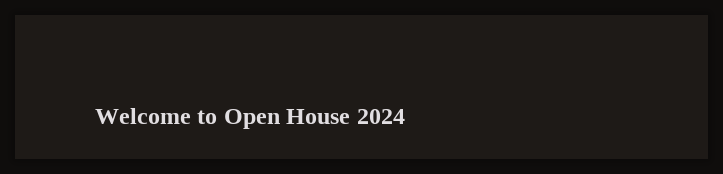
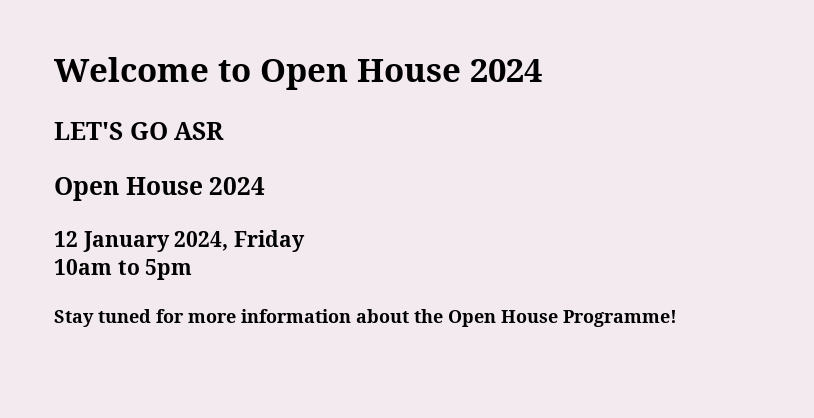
(405, 116) none -> [54,122,225,140] [54,177,266,201] [54,230,306,252] [54,259,193,280] [54,309,677,327] // LET'S GO ASR // Open House 2024 // 12 January 2024, Friday // 10am to 5pm // Stay tuned for more information about the Open House Programme!

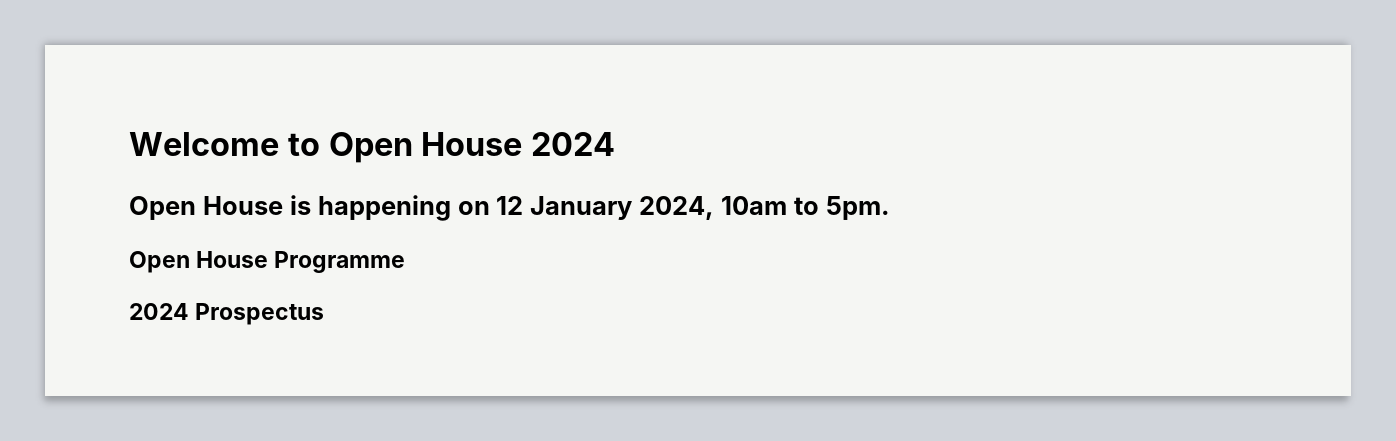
[54,122,225,140] [54,177,266,201] [54,230,306,252] [54,259,193,280] [54,309,677,327] LET'S GO ASR // Open House 2024 // 12 January 2024, Friday // 10am to 5pm // Stay tuned for more information about the Open House Programme! -> [129,195,890,221] [129,251,406,273] [129,303,325,325] Open House is happening on 12 January 2024, 10am to 5pm. // Open House Programme // 2024 Prospectus

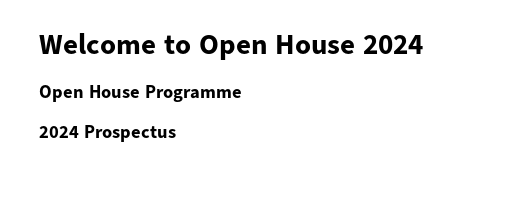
[129,195,890,221] // Open House is happening on 12 January 2024, 10am to 5pm. -> (424, 44) none

